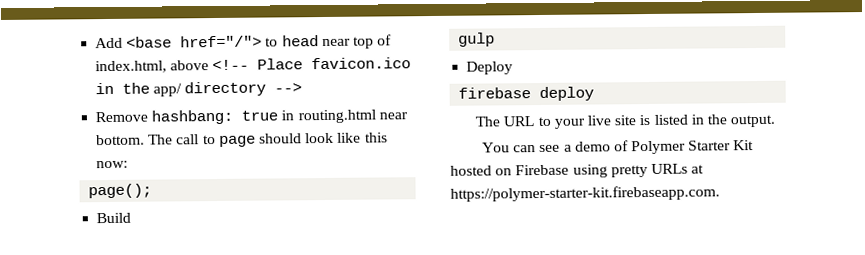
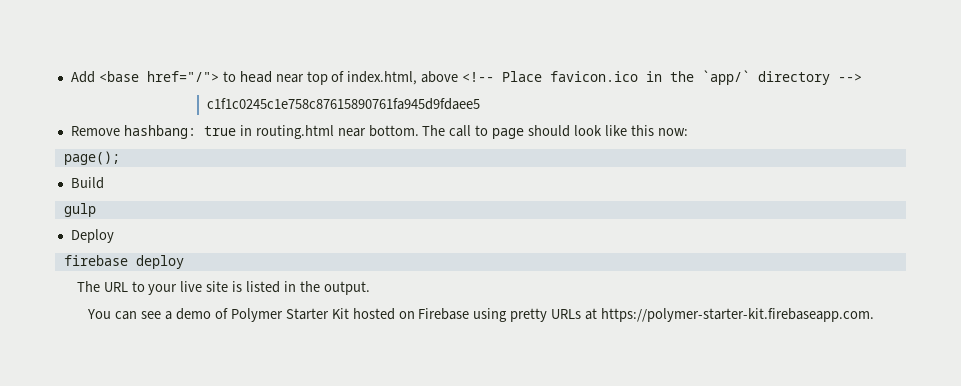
[153,83,183,97] app/ -> [702,70,751,85] `app/`
(303, 87) none -> [207,98,481,110] // c1f1c0245c1e758c87615890761fa945d9fdaee5

